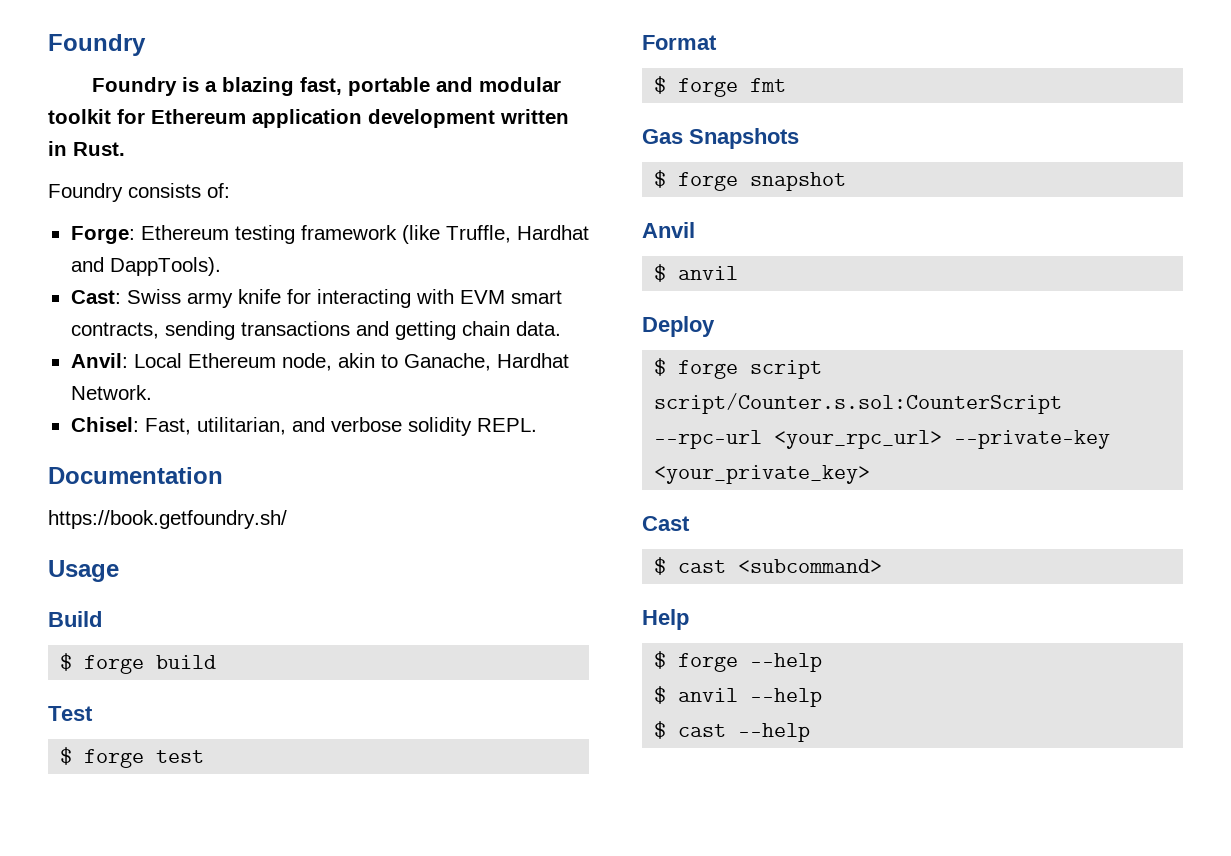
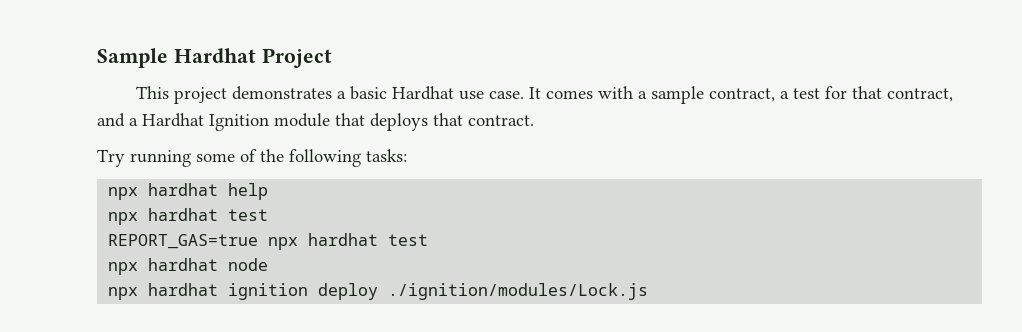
[48,34,146,56] [92,77,562,96] [48,109,569,128] [48,141,125,156] [48,183,230,202] [70,225,589,244] [70,257,221,276] [70,289,562,308] [70,321,561,340] [70,353,569,371] [70,385,152,400] [70,417,537,436] [48,467,223,484] [48,510,287,529] [48,560,119,582] [48,611,102,627] [60,653,217,674] [48,706,93,721] [60,747,205,768] [642,35,717,50] [654,76,787,97] [642,128,799,149] [654,170,847,191] [642,222,695,238] [654,264,739,282] [642,316,715,337] [654,358,823,379] [654,393,1063,414] [654,430,1111,449] [654,465,871,484] [642,516,690,531] [654,557,883,575] [642,609,689,630] [654,651,823,672] [654,686,823,707] [654,721,811,742] Foundry // Foundry is a blazing fast, portable and modular toolkit for Ethereum application development written in Rust. // Foundry consists of: // Forge: Ethereum testing framework (like Truffle, Hardhat and DappTools). // Cast: Swiss army knife for interacting with EVM smart contracts, sending transactions and getting chain data. // Anvil: Local Ethereum node, akin to Ganache, Hardhat Network. // Chisel: Fast, utilitarian, and verbose solidity REPL. // Documentation // https://book.getfoundry.sh/ // Usage // Build // $ forge build // Test // $ forge test // Format // $ forge fmt // Gas Snapshots // $ forge snapshot // Anvil // $ anvil // Deploy // $ forge script script/Counter.s.sol:CounterScript --rpc-url <your_rpc_url> --private-key <your_private_key> // Cast // $ cast <subcommand> // Help // $ forge --help // $ anvil --help // $ cast --help -> [97,48,332,68] [135,86,953,104] [97,113,534,131] [97,149,407,167] [108,183,269,200] [108,208,269,225] [108,233,429,250] [108,258,269,275] [108,283,649,300] Sample Hardhat Project // This project demonstrates a basic Hardhat use case. It comes with a sample contract, a test for that contract, and a Hardhat Ignition module that deploys that contract. // Try running some of the following tasks: // npx hardhat help // npx hardhat test // REPORT_GAS=true npx hardhat test // npx hardhat node // npx hardhat ignition deploy ./ignition/modules/Lock.js

